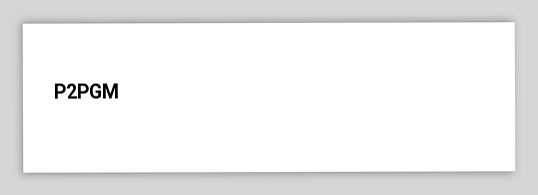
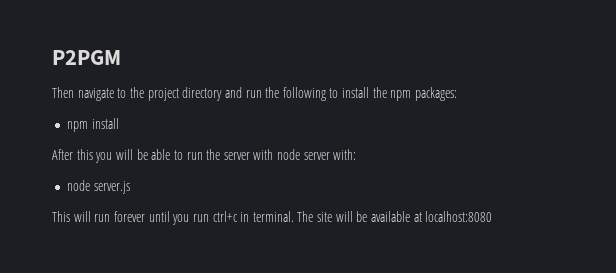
(120, 91) none -> [52,87,458,101] [66,118,119,132] [52,149,357,163] [66,180,130,194] [52,211,493,225] // Then navigate to the project directory and run the following to install the npm packages: // npm install // After this you will be able to run the server with node server with: // node server.js // This will run forever until you run ctrl+c in terminal. The site will be available at localhost:8080

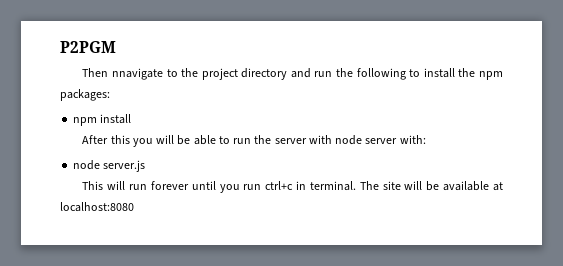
[77,88,114,101] navigate -> [111,68,163,80] nnavigate

